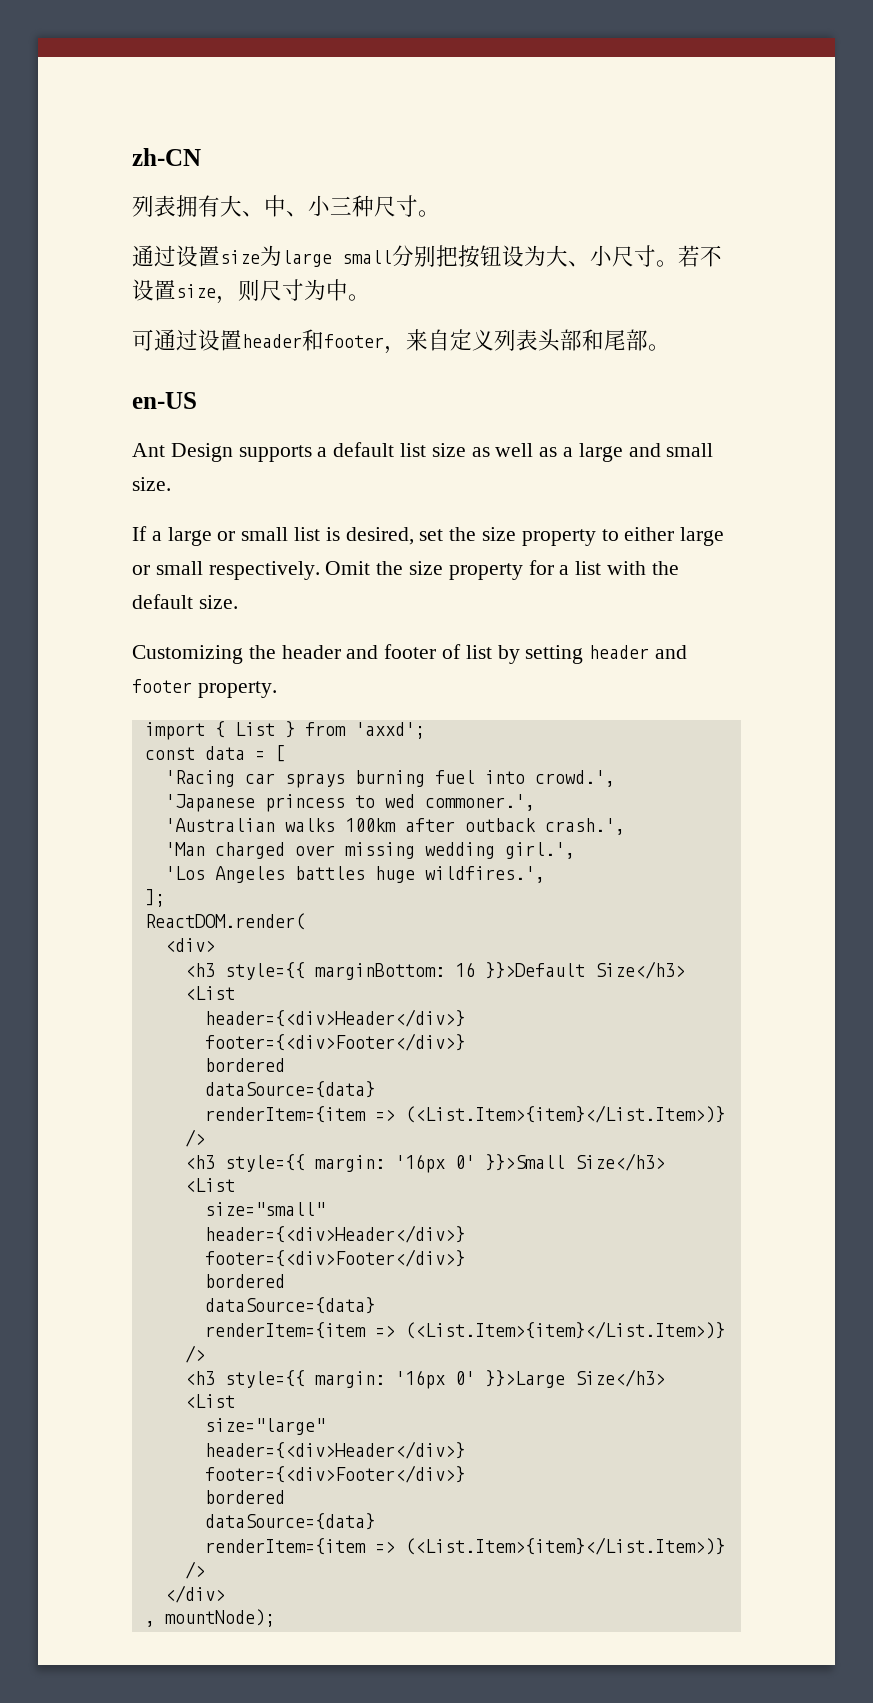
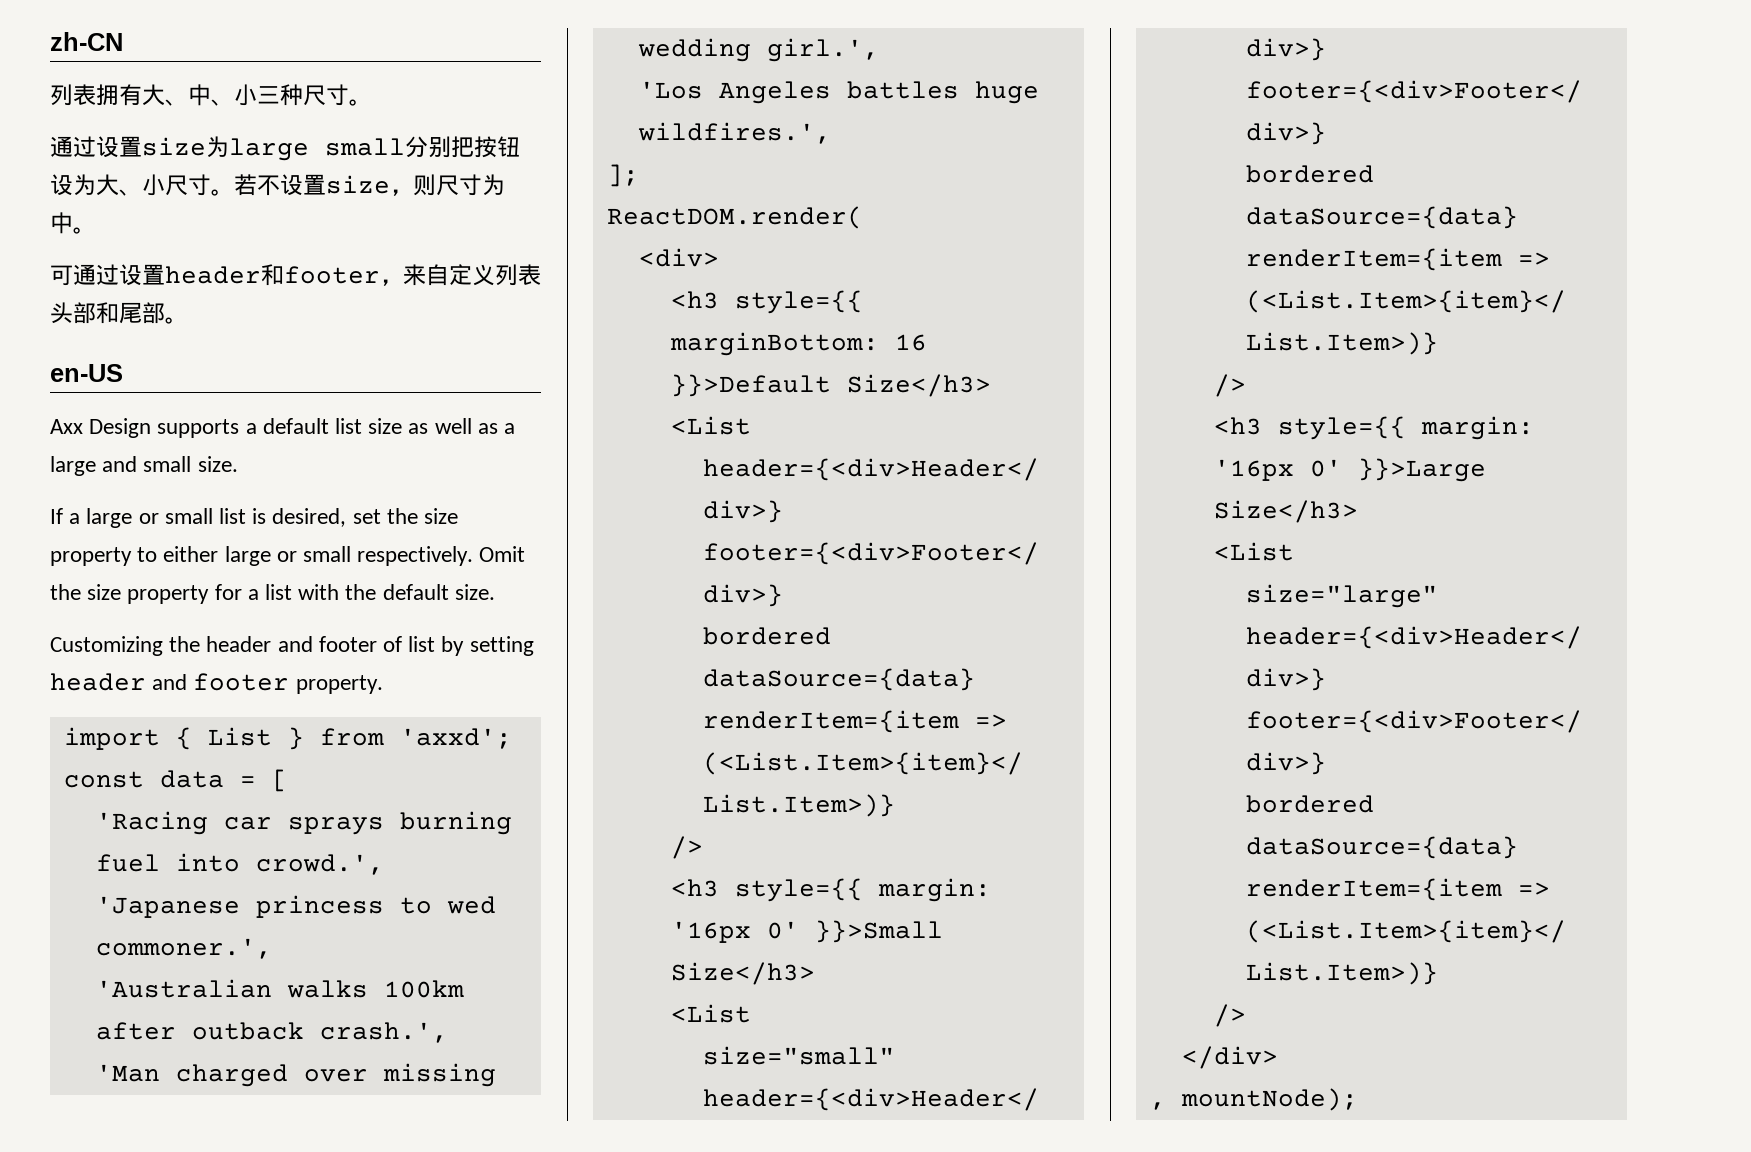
[132,443,165,457] Ant -> [50,419,83,434] Axx

